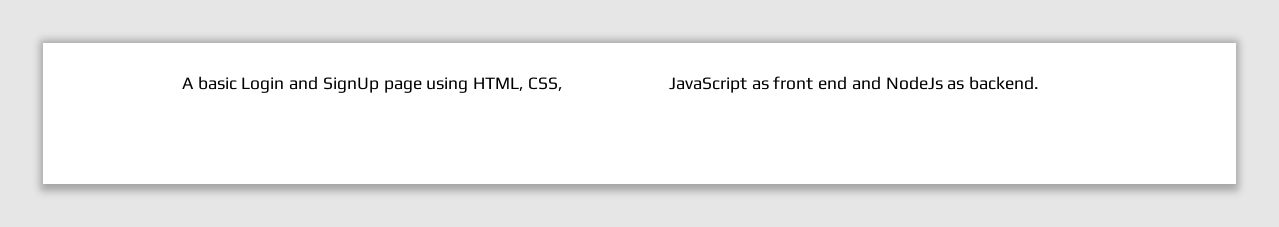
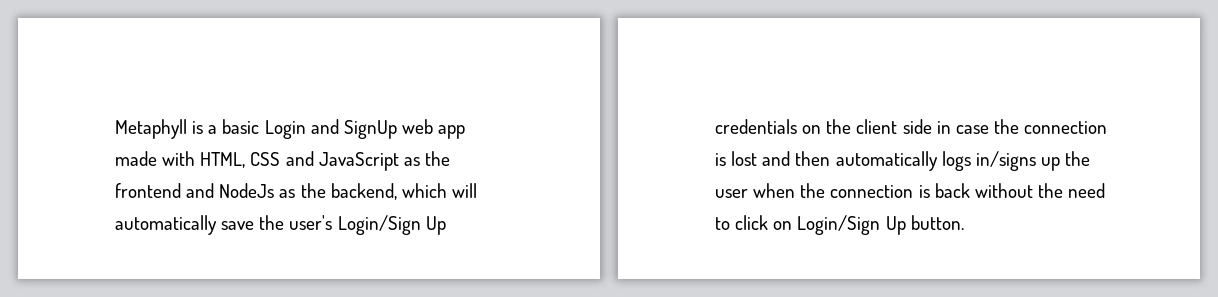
[181,77,194,89] A -> [115,119,218,139] Metaphyll is a
[383,76,1039,93] page using HTML, CSS, JavaScript as front end and NodeJs as backend. -> [401,119,466,139] [115,151,450,171] [115,183,477,200] [115,215,446,235] [715,119,1108,134] [715,151,1091,171] [715,183,1106,198] [715,215,964,235] web app made with HTML, CSS and JavaScript as the frontend and NodeJs as the backend, which will automatically save the user's Login/Sign Up credentials on the client side in case the connection is lost and then automatically logs in/signs up the user when the connection is back without the need to click on Login/Sign Up button.

